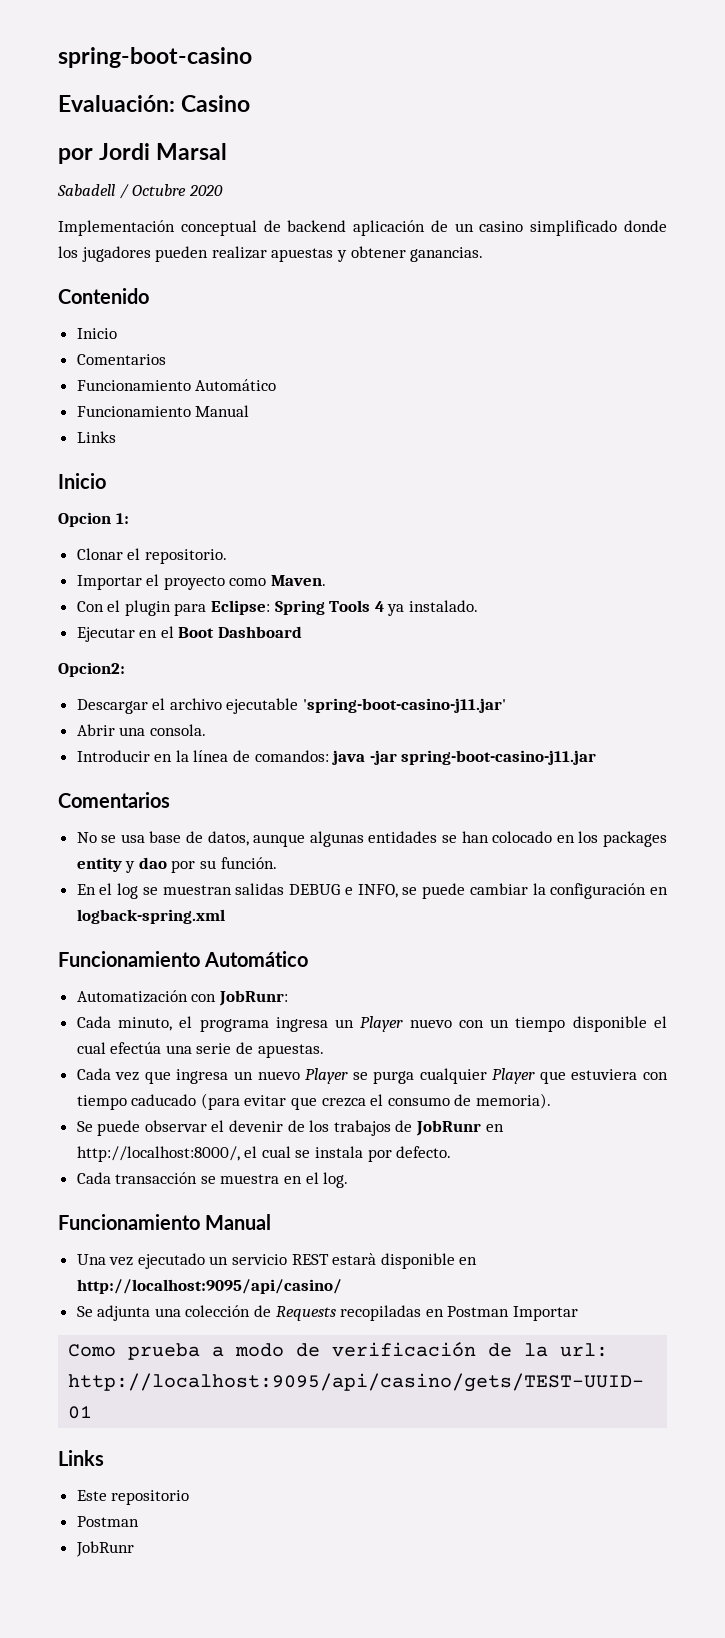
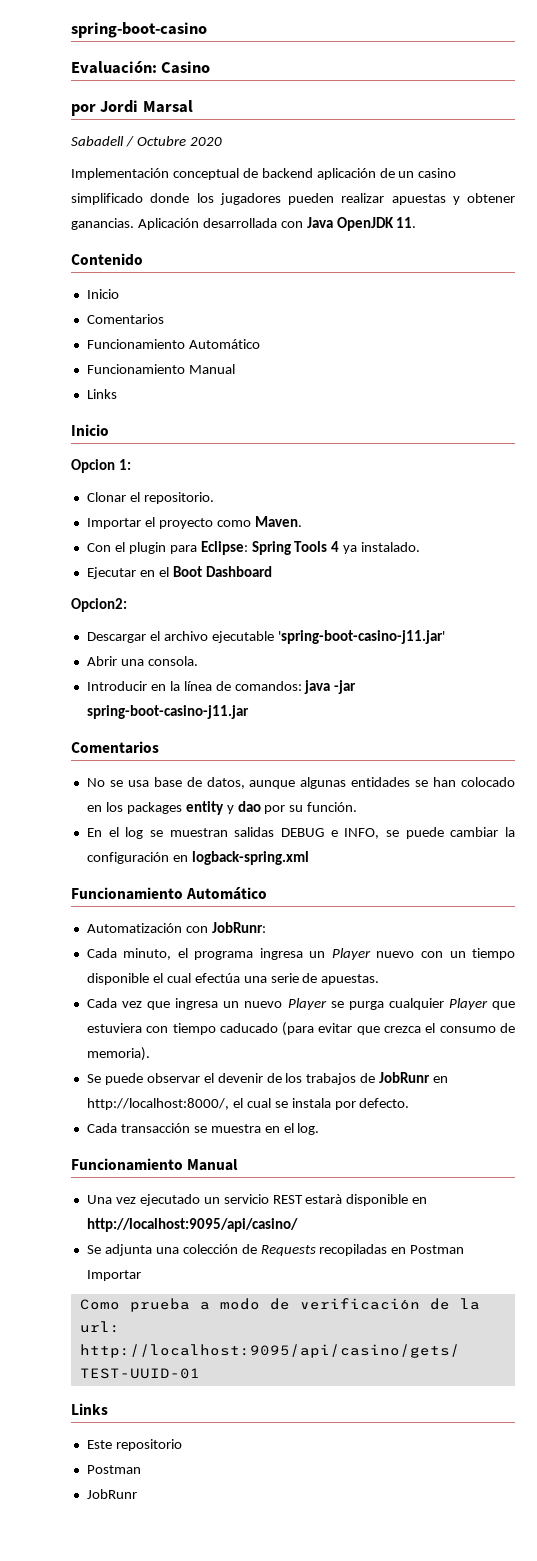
(484, 254) none -> [137,217,417,231] Aplicación desarrollada con Java OpenJDK 11.

